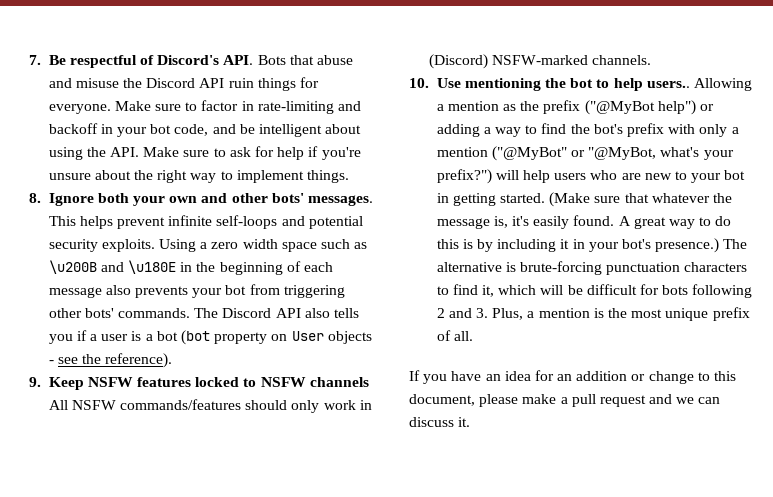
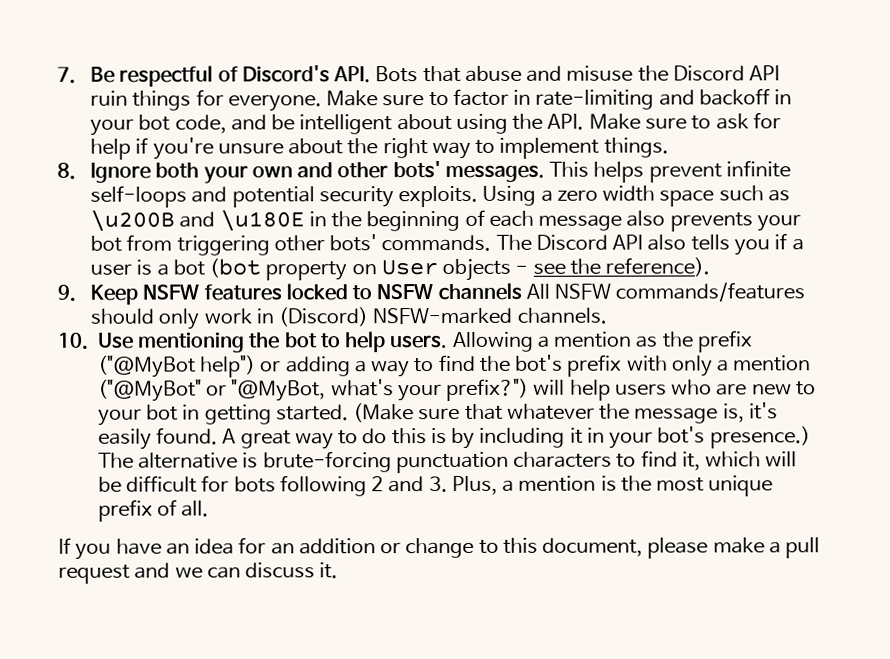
[646,81,690,88] users.. -> [390,334,449,349] users.

